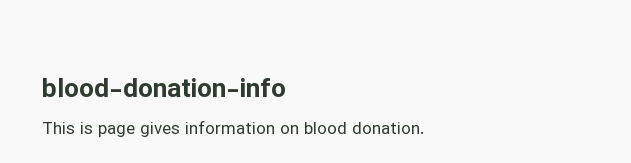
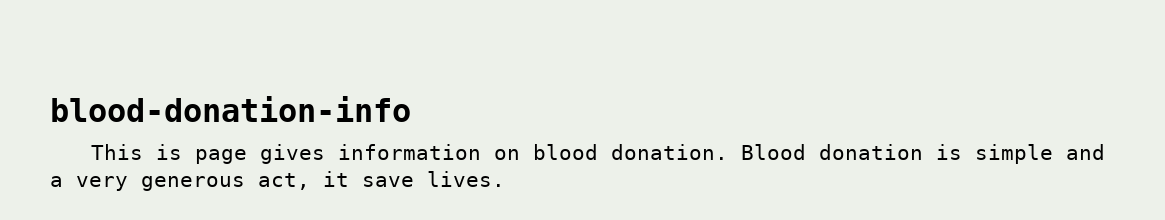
(424, 128) none -> [740,144,1105,164] [50,171,505,191] Blood donation is simple and a very generous act, it save lives.

